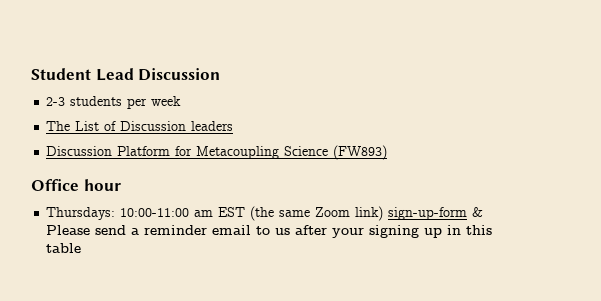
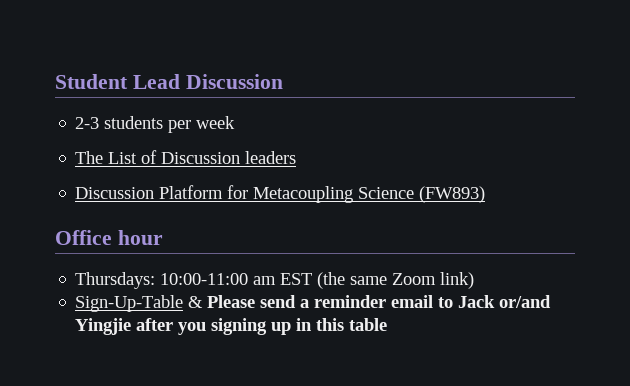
[388,207,468,220] sign-up-form -> [75,295,184,312] // Sign-Up-Table
[275,225,365,238] us after your -> [458,295,552,308] [75,318,207,335] Jack or/and Yingjie after you

